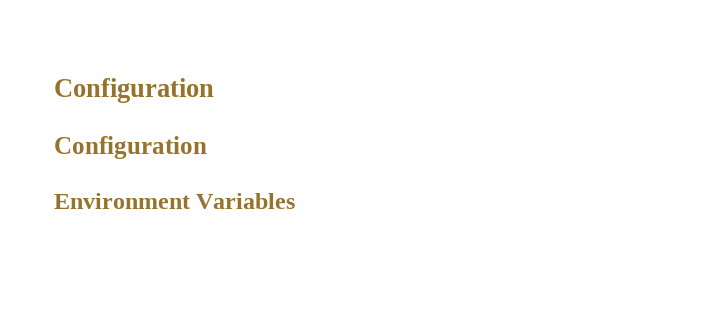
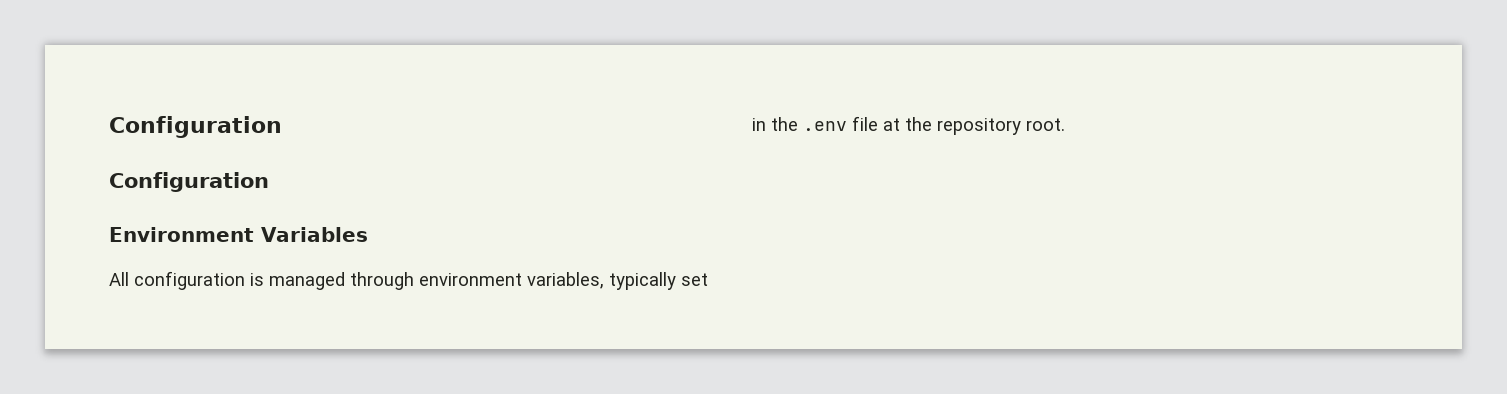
(296, 201) none -> [109,271,708,290] [752,116,1065,135] // All configuration is managed through environment variables, typically set in the .env file at the repository root.

